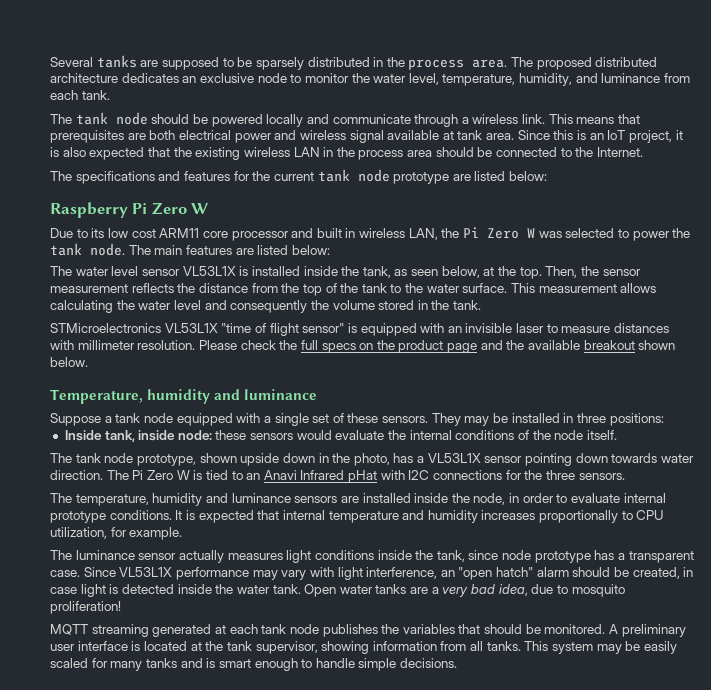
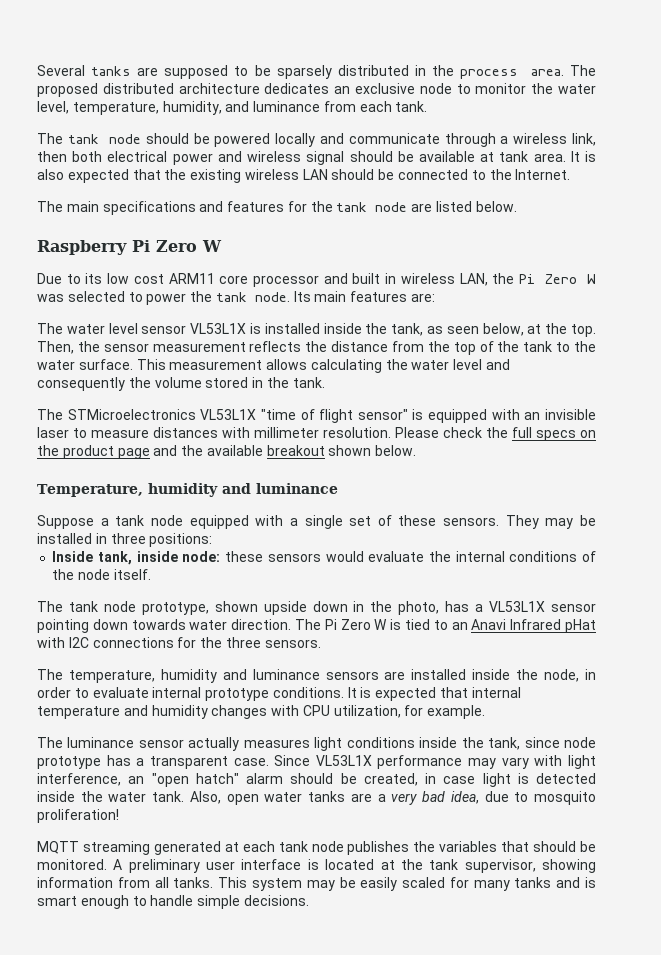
[522,114,641,124] [50,130,146,143] link. This means that prerequisites are -> [571,133,596,146] [37,151,67,162] link, then
(384, 136) none -> [349,151,414,162] should be
[517,130,683,143] Since this is an IoT project, it -> [570,151,580,162] It
[323,147,433,160] in the process area -> (328, 174) none
(72, 176) none -> [66,201,99,212] main
[273,169,548,184] current tank node prototype are listed below: -> [336,201,517,212] tank node are listed below.
[128,245,151,255] The -> [293,291,311,302] Its
[235,245,330,255] are listed below: -> [411,293,436,302] are:
(482, 305) none -> [37,409,63,420] The
[481,510,633,523] increases proportionally to -> [211,705,300,719] changes with
[304,584,337,597] Open -> [189,791,259,805] Also, open

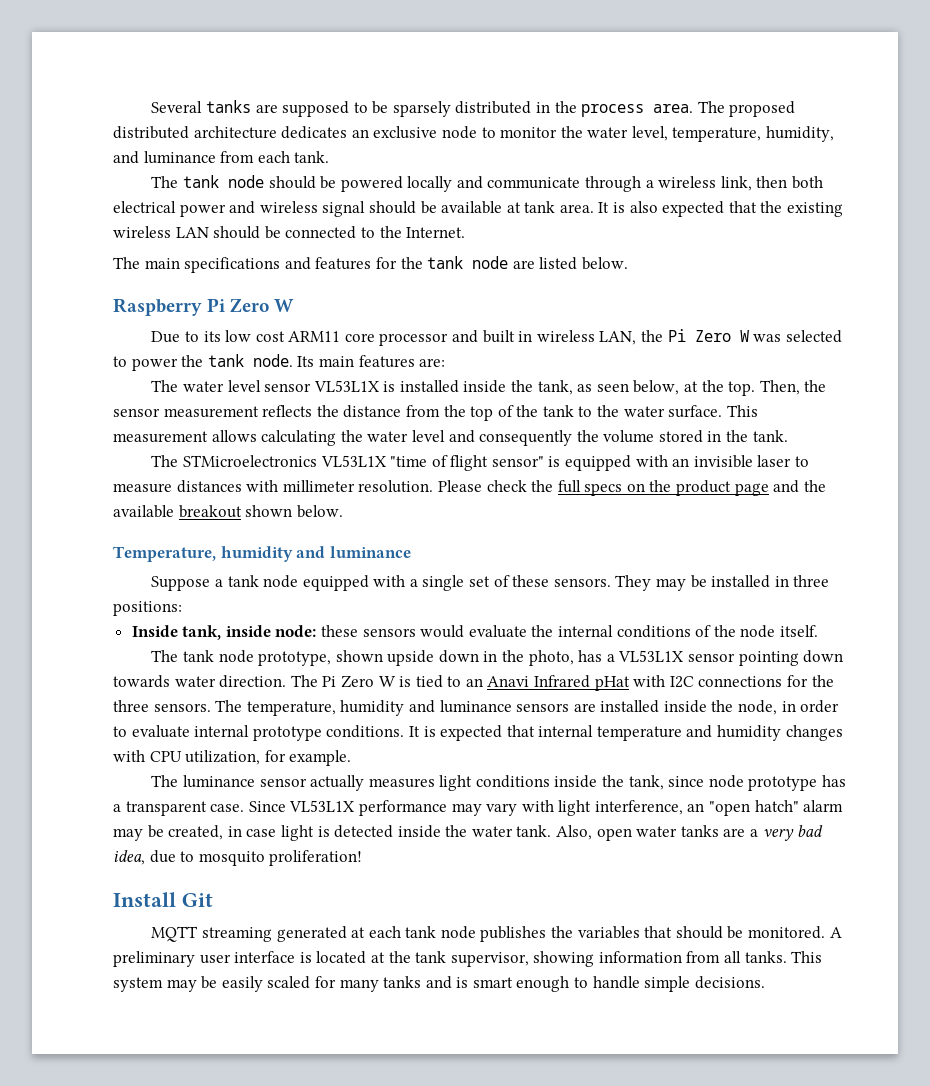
(321, 643) // -> (211, 707) none
[290,773,334,784] should -> [113,828,143,841] may
(119, 816) none -> [113,892,213,907] // Install Git

